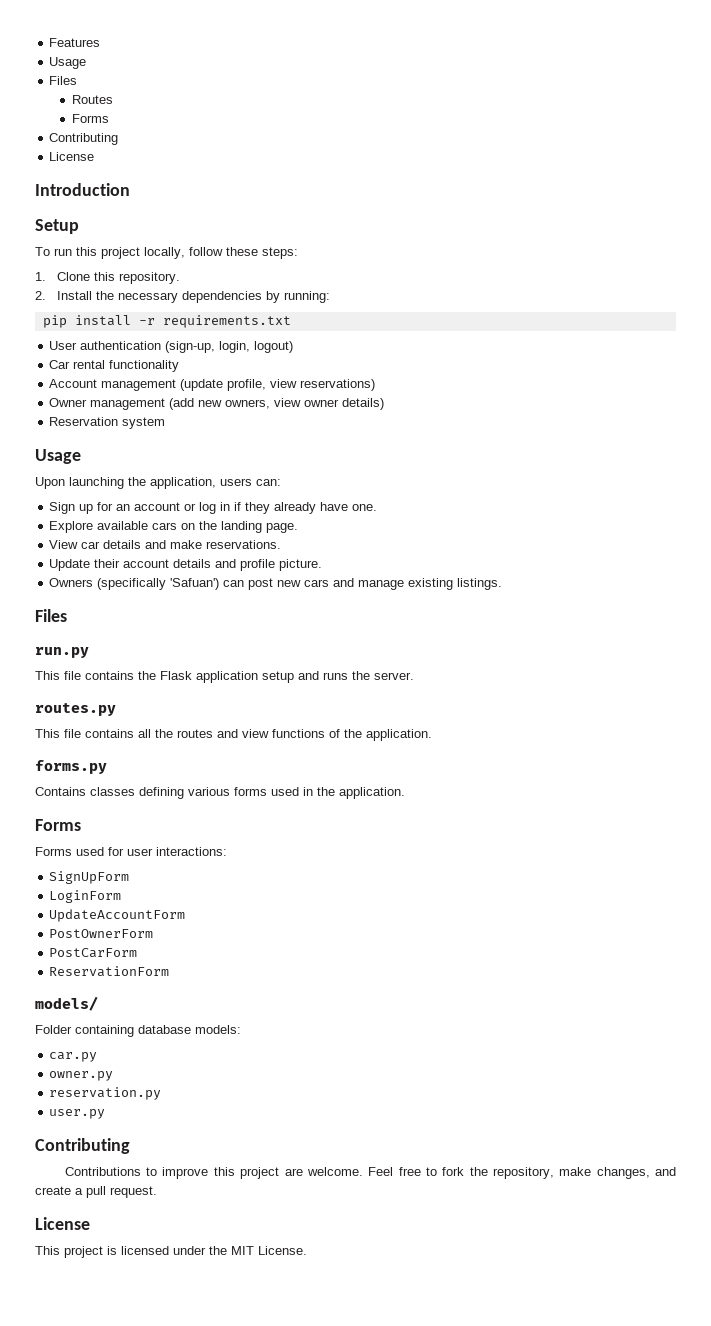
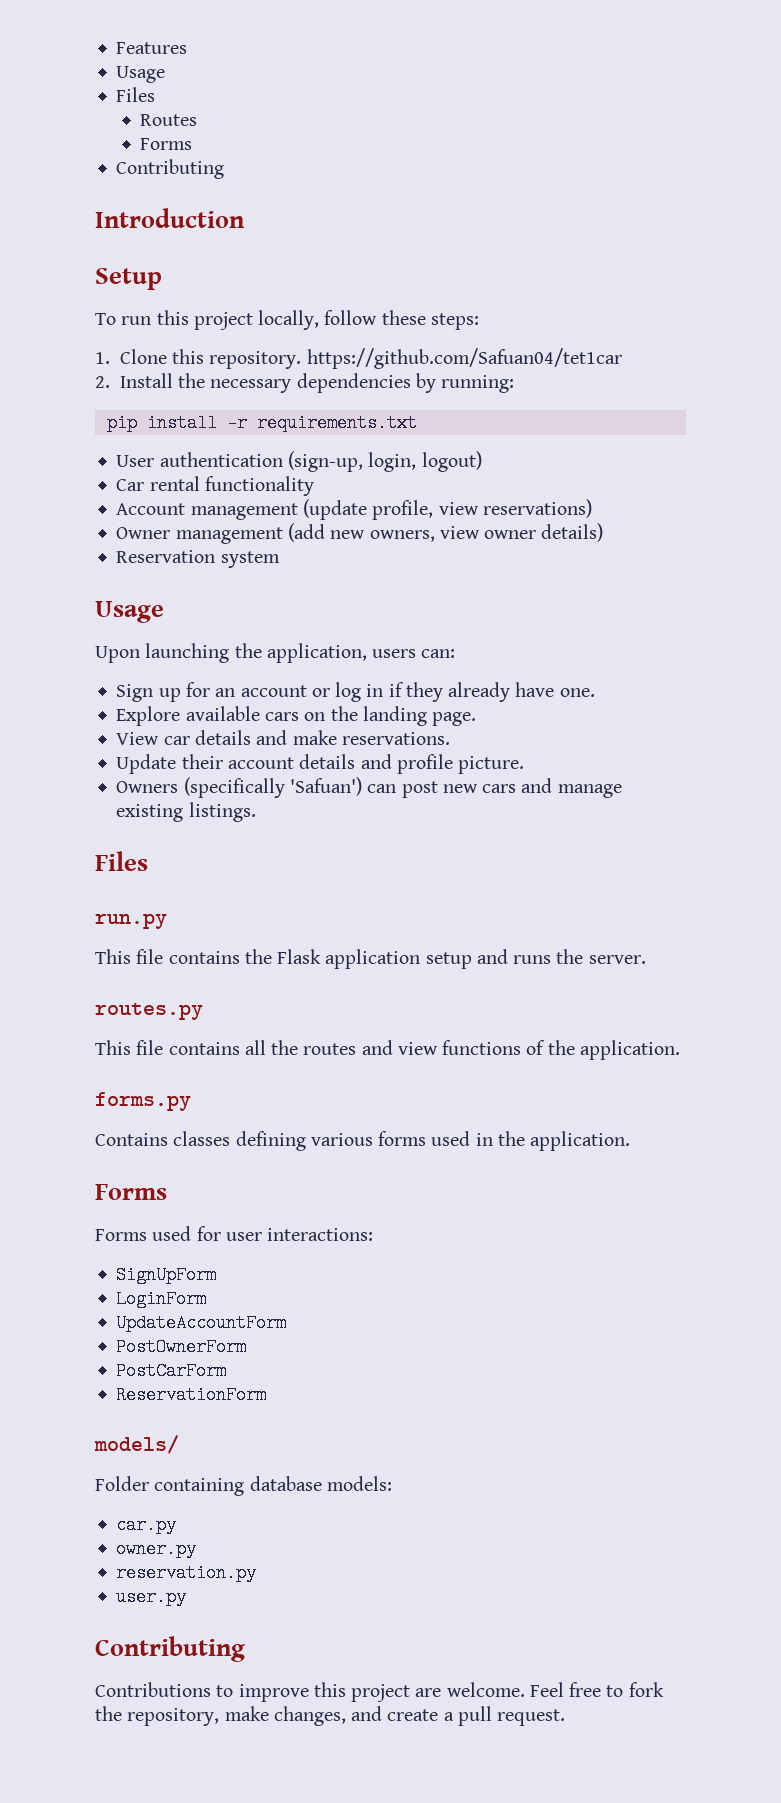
[49,152,95,161] // License -> (225, 169) none
(181, 278) none -> [306,348,622,369] https://github.com/Safuan04/tet1car
[35,1217,90,1230] [35,1246,307,1258] // License // This project is licensed under the MIT License. -> (566, 1717) none

